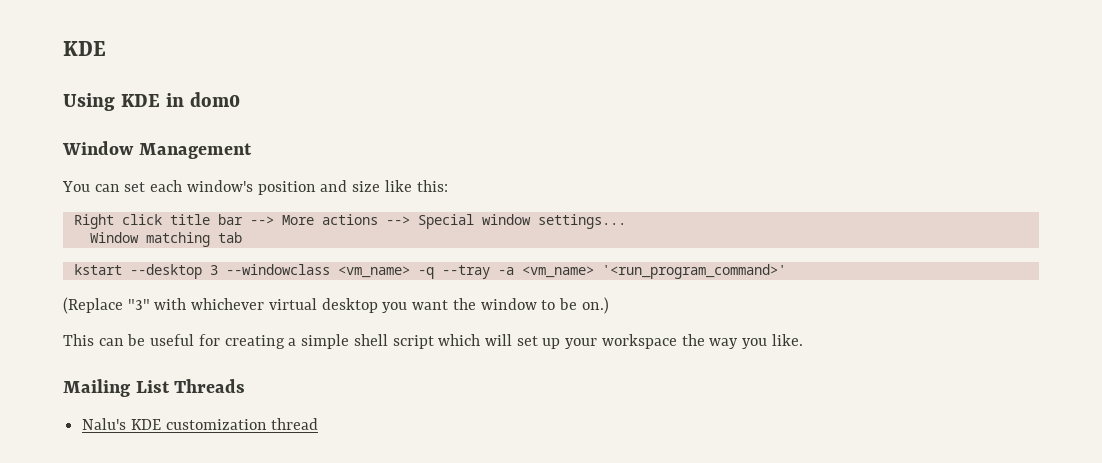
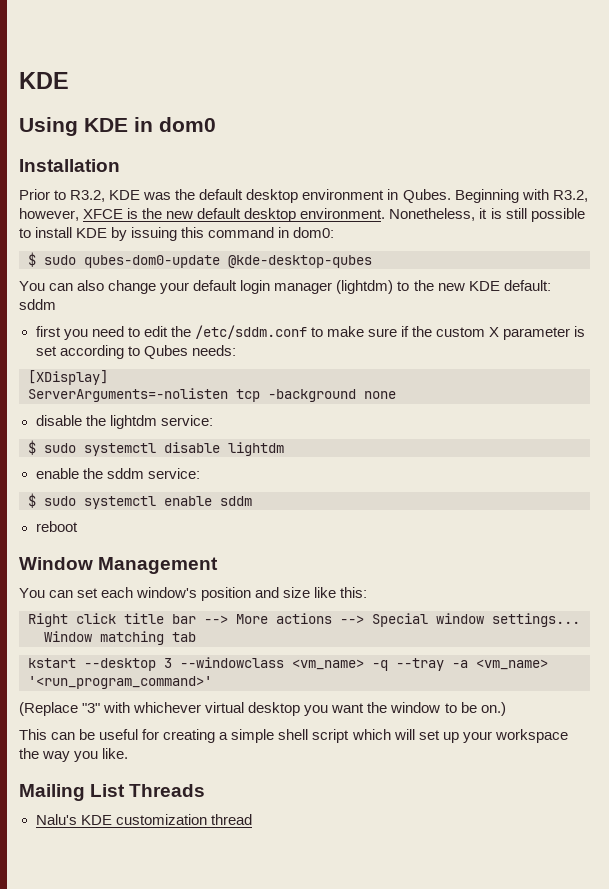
(240, 99) none -> [19,159,120,172] [19,189,588,203] [19,208,585,222] [19,227,335,241] [28,252,372,268] [19,280,551,294] [19,299,56,310] [35,325,586,340] [35,345,236,359] [28,370,108,385] [28,388,396,402] [35,415,213,429] [28,440,284,456] [35,468,200,479] [28,493,252,509] [35,521,78,532] // Installation // Prior to R3.2, KDE was the default desktop environment in Qubes. Beginning with R3.2, however, XFCE is the new default desktop environment. Nonetheless, it is still possible to install KDE by issuing this command in dom0: // $ sudo qubes-dom0-update @kde-desktop-qubes // You can also change your default login manager (lightdm) to the new KDE default: sddm // first you need to edit the /etc/sddm.conf to make sure if the custom X parameter is set according to Qubes needs: // [XDisplay] // ServerArguments=-nolisten tcp -background none // disable the lightdm service: // $ sudo systemctl disable lightdm // enable the sddm service: // $ sudo systemctl enable sddm // reboot

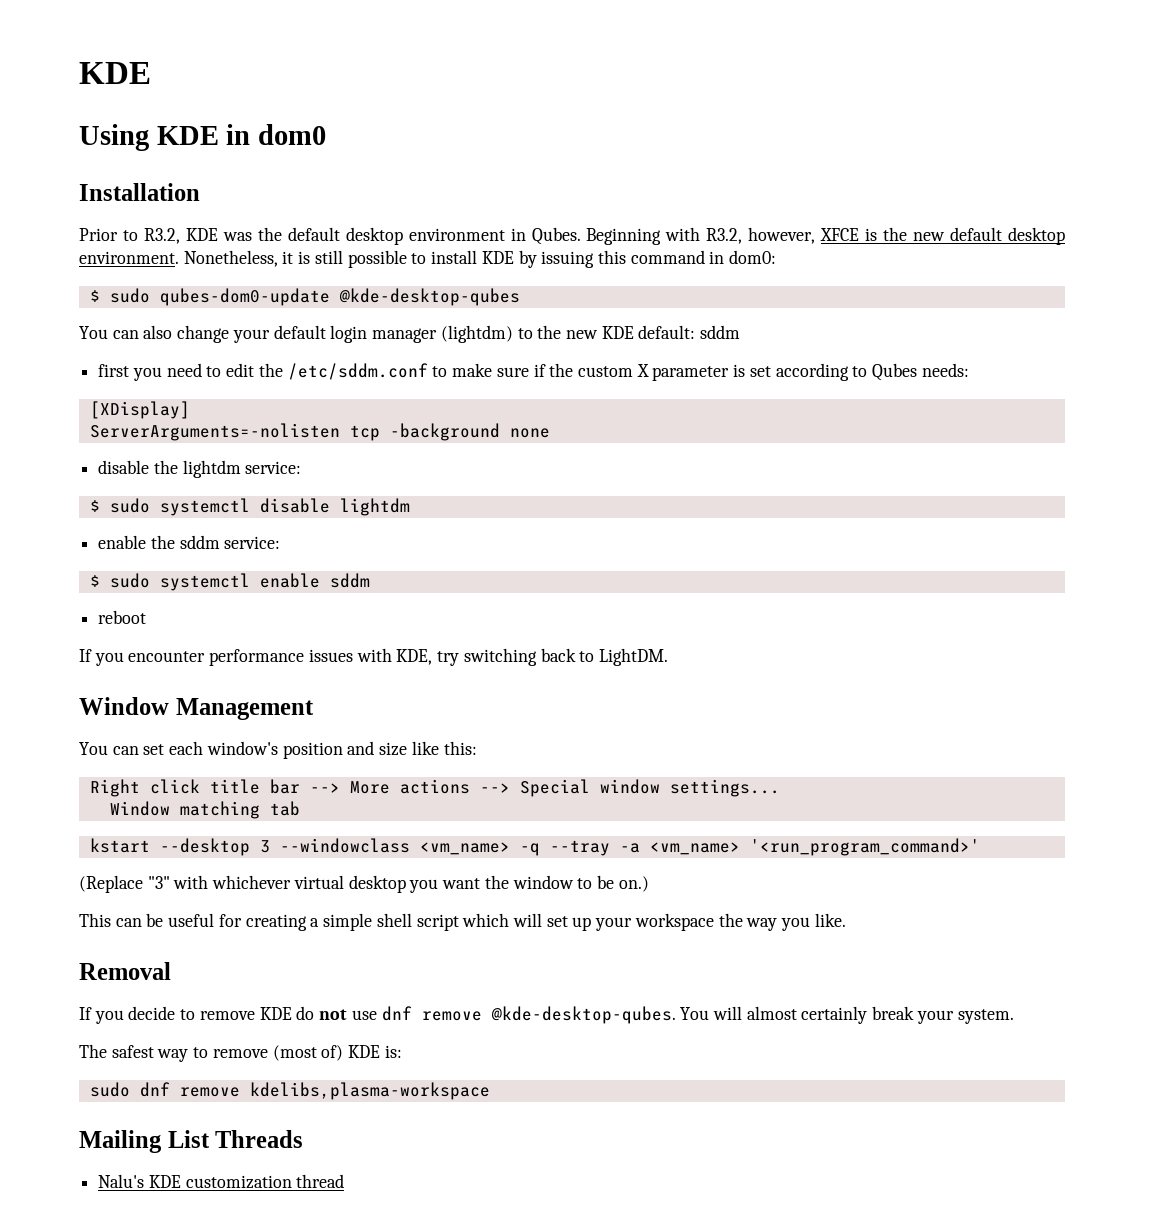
(78, 526) none -> [79,648,668,666] // If you encounter performance issues with KDE, try switching back to LightDM.
(129, 753) none -> [79,962,171,980] [79,1006,1014,1024] [79,1044,402,1062] [89,1082,490,1100] // Removal // If you decide to remove KDE do not use dnf remove @kde-desktop-qubes. You will almost certainly break your system. // The safest way to remove (most of) KDE is: // sudo dnf remove kdelibs,plasma-workspace

